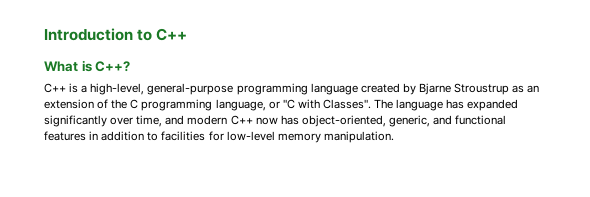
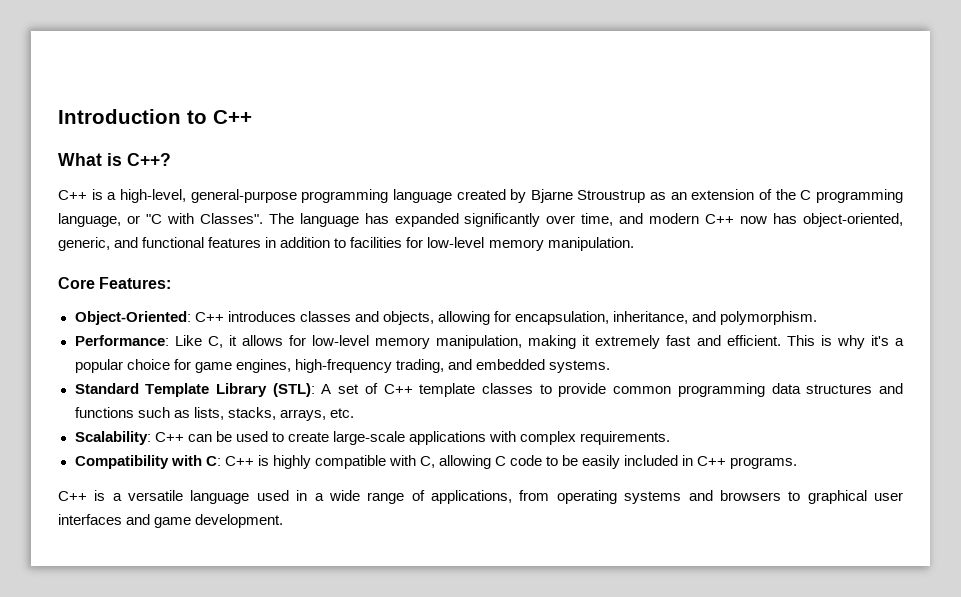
(394, 137) none -> [58,277,172,289] [74,311,818,325] [74,335,904,349] [74,359,610,373] [74,383,903,397] [74,407,354,421] [74,431,671,445] [74,455,798,469] [58,490,903,504] [58,514,284,528] // Core Features: // Object-Oriented: C++ introduces classes and objects, allowing for encapsulation, inheritance, and polymorphism. // Performance: Like C, it allows for low-level memory manipulation, making it extremely fast and efficient. This is why it's a popular choice for game engines, high-frequency trading, and embedded systems. // Standard Template Library (STL): A set of C++ template classes to provide common programming data structures and functions such as lists, stacks, arrays, etc. // Scalability: C++ can be used to create large-scale applications with complex requirements. // Compatibility with C: C++ is highly compatible with C, allowing C code to be easily included in C++ programs. // C++ is a versatile language used in a wide range of applications, from operating systems and browsers to graphical user interfaces and game development.

